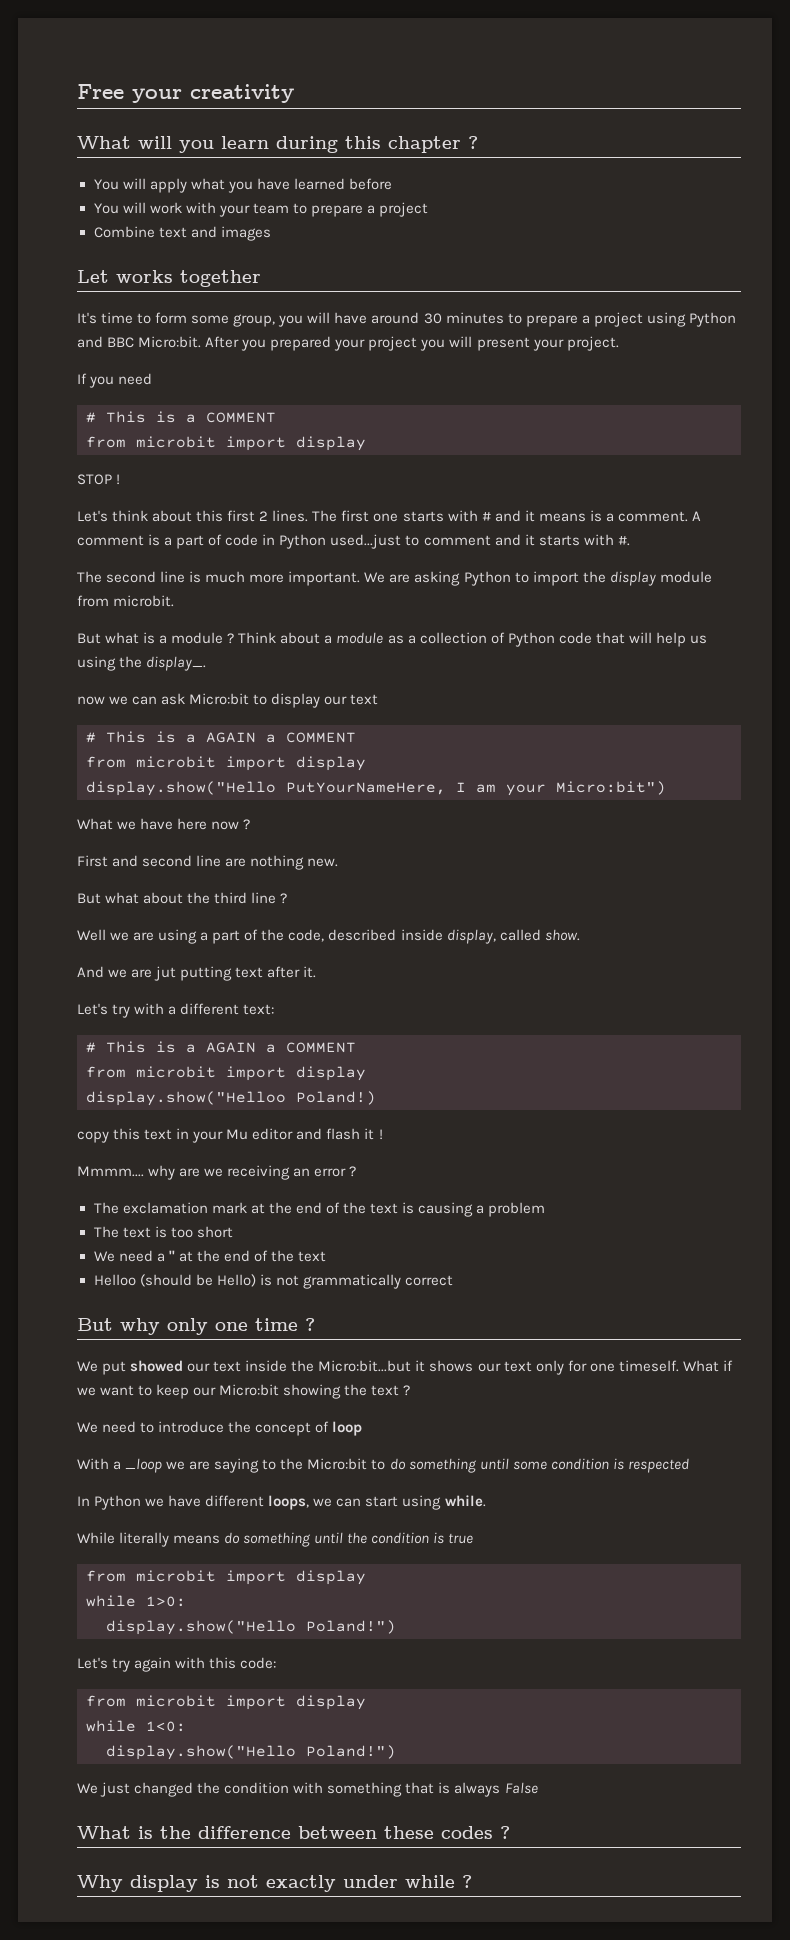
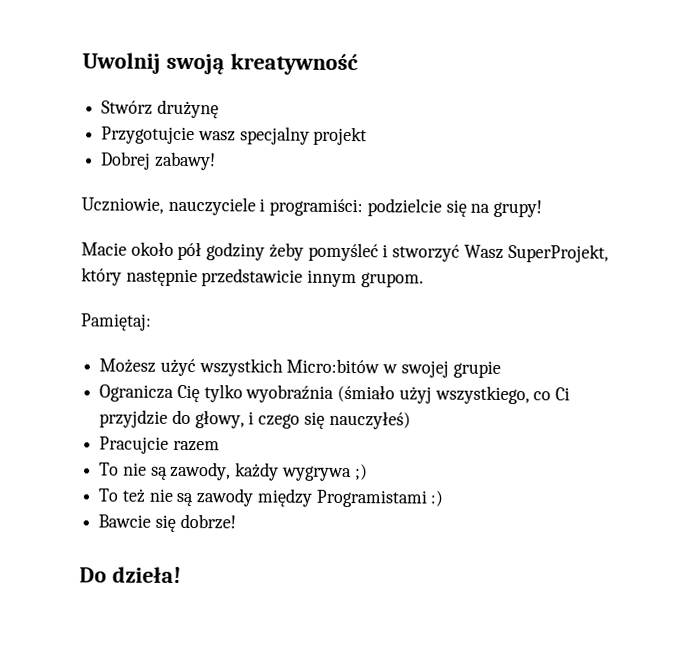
[77,84,294,103] [77,136,478,153] [93,178,392,193] [93,202,428,217] [93,226,271,241] [77,270,261,287] [77,312,736,327] [77,336,619,351] [77,373,153,388] [86,411,276,423] [86,436,366,451] [77,474,121,485] [77,510,701,522] [77,534,630,549] [77,571,712,586] [77,595,175,607] [77,632,707,647] [77,656,207,671] [77,693,379,708] [86,731,356,743] [86,756,366,771] [86,781,666,796] [77,818,251,830] [77,855,339,870] [77,892,288,904] [77,929,580,944] [77,966,317,981] [77,1003,275,1018] [86,1041,356,1053] [86,1066,366,1081] [86,1091,376,1106] [77,1128,383,1143] [77,1165,357,1180] [93,1202,546,1217] [93,1226,233,1238] [93,1250,326,1262] [93,1274,453,1289] [77,1318,315,1335] [77,1360,733,1375] [77,1384,411,1399] [77,1421,363,1436] [77,1458,689,1473] [77,1495,486,1510] [77,1532,474,1547] [86,1570,366,1585] [86,1595,186,1607] [106,1620,396,1635] [77,1657,277,1672] [86,1695,366,1710] [86,1720,186,1732] [106,1745,396,1760] [77,1782,538,1797] [77,1826,510,1839] [77,1875,472,1892] Free your creativity // What will you learn during this chapter ? // You will apply what you have learned before // You will work with your team to prepare a project // Combine text and images // Let works together // It's time to form some group, you will have around 30 minutes to prepare a project using Python and BBC Micro:bit. After you prepared your project you will present your project. // If you need // # This is a COMMENT // from microbit import display // STOP ! // Let's think about this first 2 lines. The first one starts with # and it means is a comment. A comment is a part of code in Python used...just to comment and it starts with #. // The second line is much more important. We are asking Python to import the display module from microbit. // But what is a module ? Think about a module as a collection of Python code that will help us using the display_. // now we can ask Micro:bit to display our text // # This is a AGAIN a COMMENT // from microbit import display // display.show("Hello PutYourNameHere, I am your Micro:bit") // What we have here now ? // First and second line are nothing new. // But what about the third line ? // Well we are using a part of the code, described inside display, called show. // And we are jut putting text after it. // Let's try with a different text: // # This is a AGAIN a COMMENT // from microbit import display // display.show("Helloo Poland!) // copy this text in your Mu editor and flash it ! // Mmmm.... why are we receiving an error ? // The exclamation mark at the end of the text is causing a problem // The text is too short // We need a " at the end of the text // Helloo (should be Hello) is not grammatically correct // But why only one time ? // We put showed our text inside the Micro:bit...but it shows our text only for one timeself. What if we want to keep our Micro:bit showing the text ? // We need to introduce the concept of loop // With a _loop we are saying to the Micro:bit to do something until some condition is respected // In Python we have different loops, we can start using while. // While literally means do something until the condition is true // from microbit import display // while 1>0: // display.show("Hello Poland!") // Let's try again with this code: // from microbit import display // while 1<0: // display.show("Hello Poland!") // We just changed the condition with something that is always False // What is the difference between these codes ? // Why display is not exactly under while ? -> [82,52,358,76] [101,99,219,119] [101,126,368,146] [100,151,216,171] [81,196,543,218] [81,241,609,263] [81,267,424,288] [80,313,152,331] [99,358,501,378] [99,384,571,405] [99,409,411,430] [99,436,220,454] [99,461,368,482] [98,488,444,508] [98,513,236,532] [79,566,181,583] Uwolnij swoją kreatywność // Stwórz drużynę // Przygotujcie wasz specjalny projekt // Dobrej zabawy! // Uczniowie, nauczyciele i programiści: podzielcie się na grupy! // Macie około pół godziny żeby pomyśleć i stworzyć Wasz SuperProjekt, który następnie przedstawicie innym grupom. // Pamiętaj: // Możesz użyć wszystkich Micro:bitów w swojej grupie // Ogranicza Cię tylko wyobraźnia (śmiało użyj wszystkiego, co Ci przyjdzie do głowy, i czego się nauczyłeś) // Pracujcie razem // To nie są zawody, każdy wygrywa ;) // To też nie są zawody między Programistami :) // Bawcie się dobrze! // Do dzieła!

